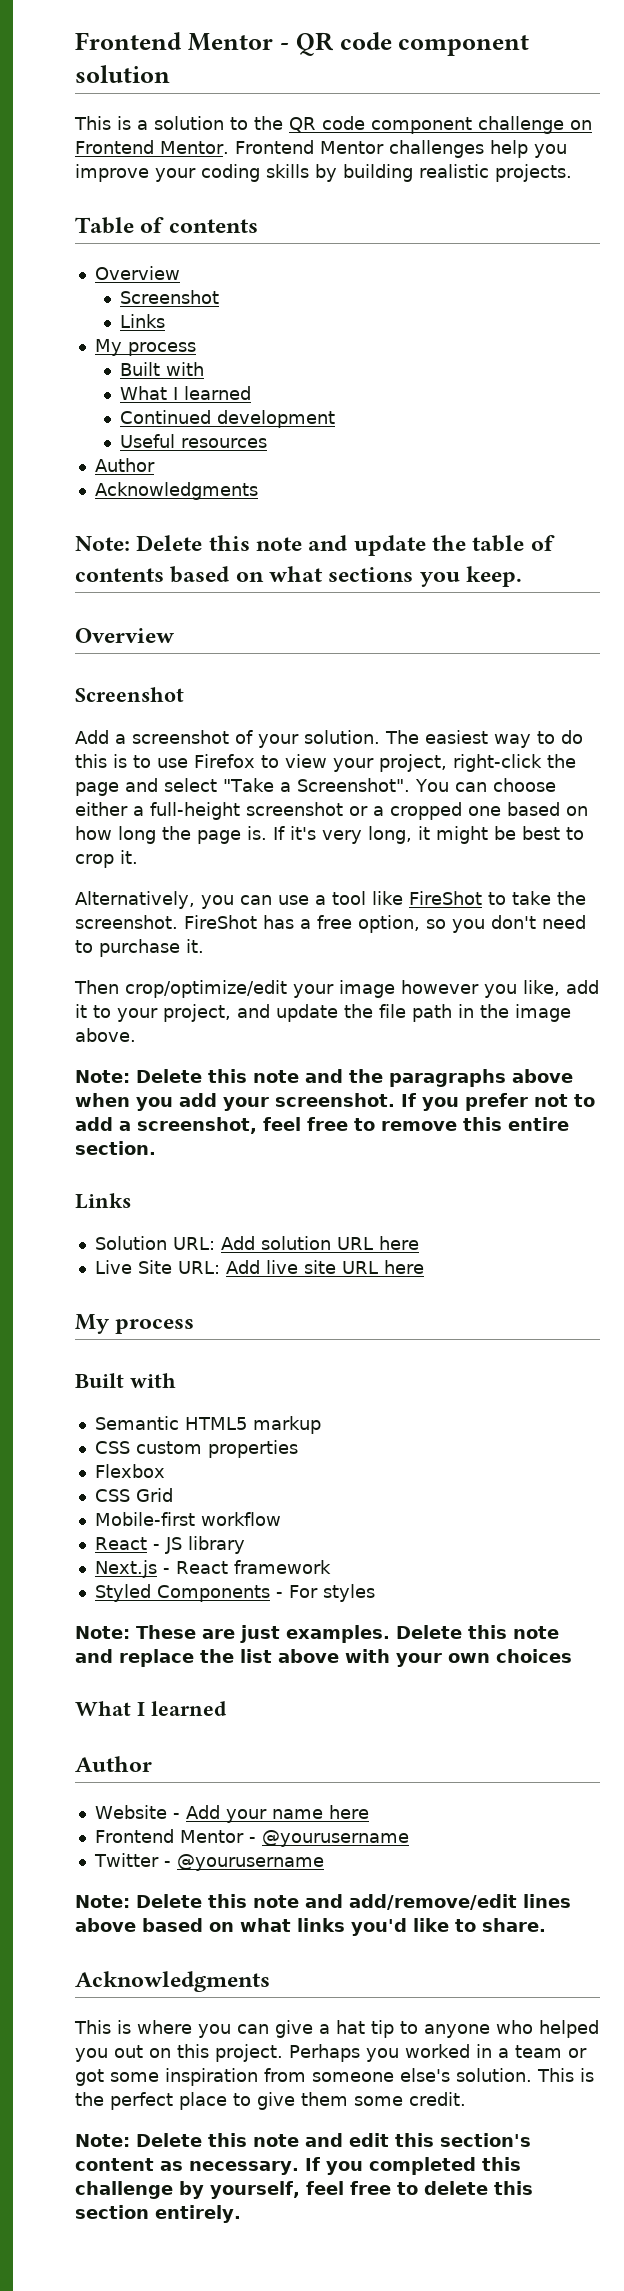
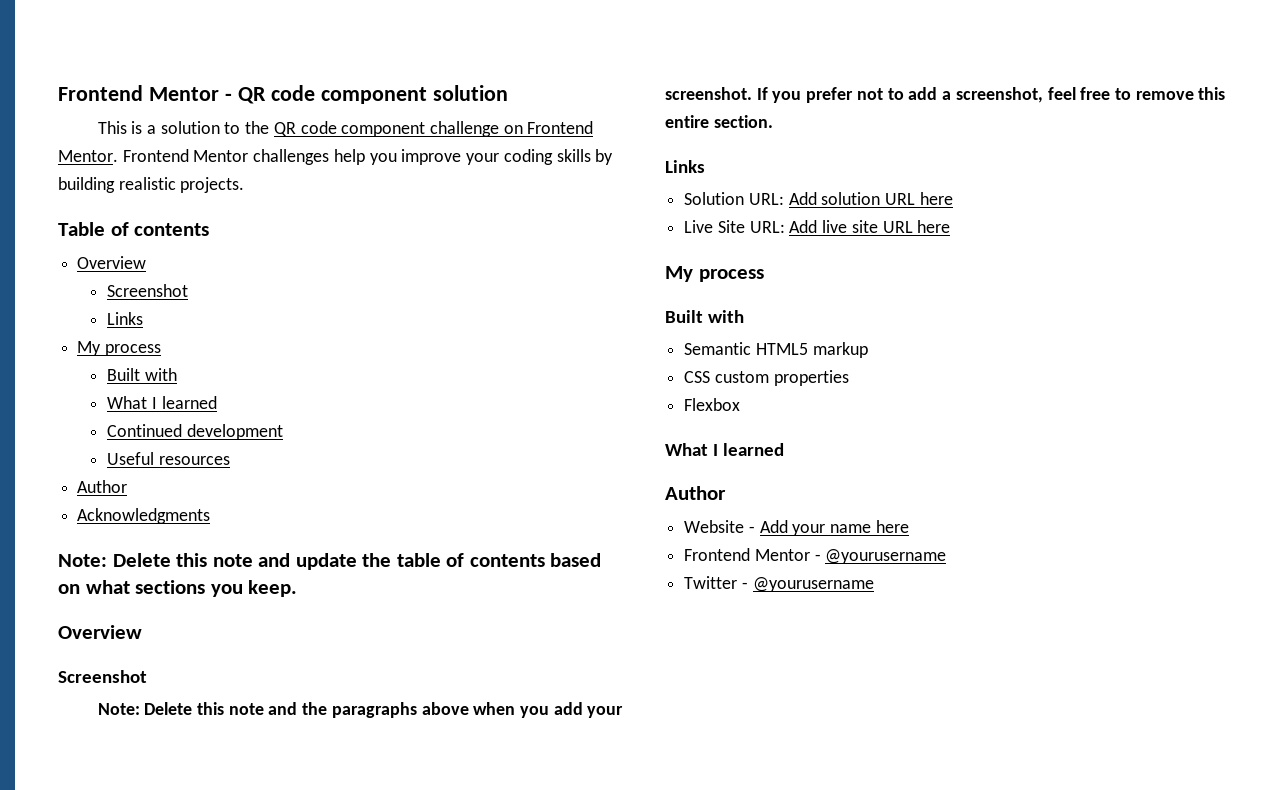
[75,730,583,748] [75,754,576,772] [75,778,556,796] [75,802,588,820] [75,826,584,844] [75,850,138,868] [75,891,586,909] [75,915,586,933] [75,939,204,957] [74,980,599,998] [75,1004,571,1022] [75,1028,136,1042] // Add a screenshot of your solution. The easiest way to do this is to use Firefox to view your project, right-click the page and select "Take a Screenshot". You can choose either a full-height screenshot or a cropped one based on how long the page is. If it's very long, it might be best to crop it. // Alternatively, you can use a tool like FireShot to take the screenshot. FireShot has a free option, so you don't need to purchase it. // Then crop/optimize/edit your image however you like, add it to your project, and update the file path in the image above. -> (147, 676) none
[94,1488,173,1502] [94,1512,281,1526] [94,1536,245,1554] [94,1560,331,1578] [94,1584,375,1602] [75,1625,559,1643] [75,1649,572,1667] // CSS Grid // Mobile-first workflow // React - JS library // Next.js - React framework // Styled Components - For styles // Note: These are just examples. Delete this note and replace the list above with your own choices -> (741, 404) none
[75,1894,571,1910] [75,1918,546,1936] [75,1971,270,1992] [74,2020,599,2038] [75,2044,587,2062] [75,2068,594,2086] [75,2092,466,2110] [75,2133,531,2147] [75,2157,521,2175] [75,2181,533,2199] [75,2205,241,2223] // Note: Delete this note and add/remove/edit lines above based on what links you'd like to share. // Acknowledgments // This is where you can give a hat tip to anyone who helped you out on this project. Perhaps you worked in a team or got some inspiration from someone else's solution. This is the perfect place to give them some credit. // Note: Delete this note and edit this section's content as necessary. If you completed this challenge by yourself, feel free to delete this section entirely. -> (874, 584) none

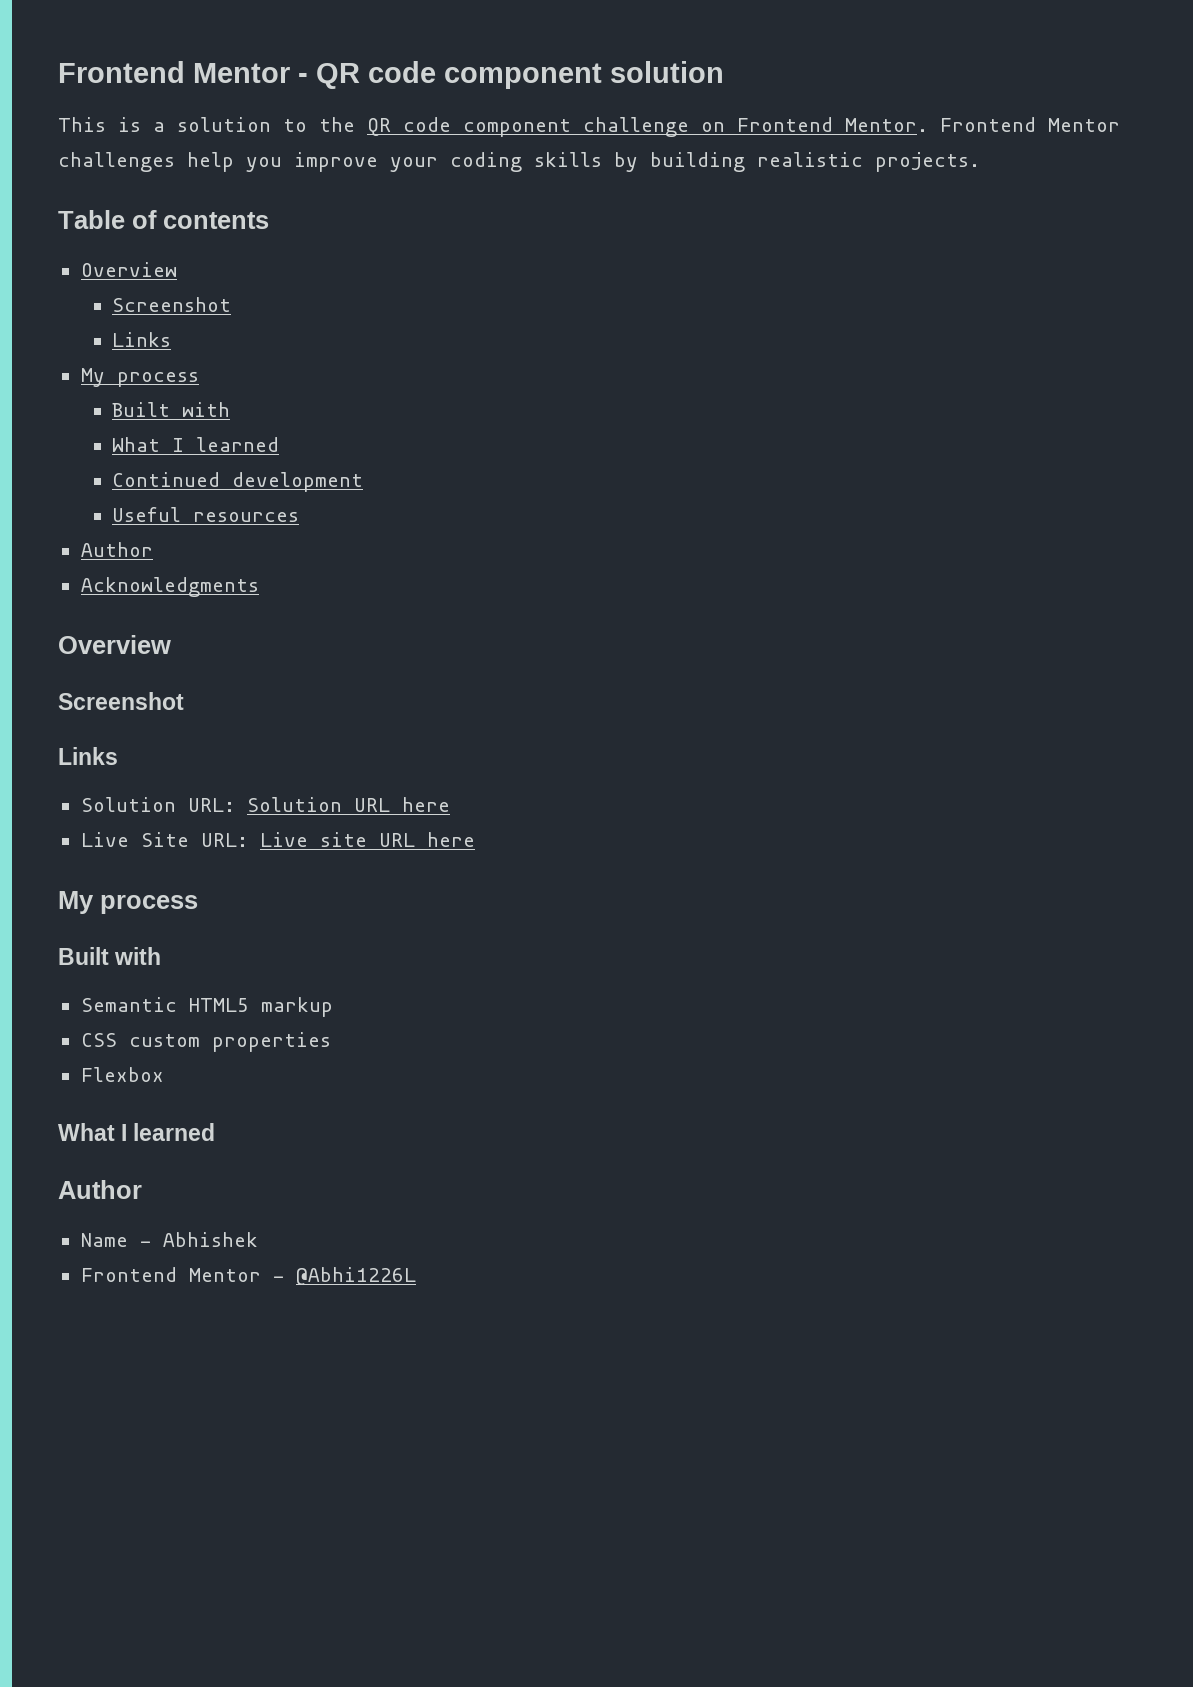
[58,553,602,570] [58,580,298,597] [58,625,142,639] [58,670,147,683] [97,702,624,718] [665,87,1226,103] [665,115,773,128] Note: Delete this note and update the table of contents based on what sections you keep. // Overview // Screenshot // Note: Delete this note and the paragraphs above when you add your screenshot. If you prefer not to add a screenshot, feel free to remove this entire section. -> [58,635,171,654] [58,692,184,710] Overview // Screenshot
[788,192,881,205] Add solution -> [246,797,342,812] Solution
[789,220,848,233] Add live -> [259,832,308,847] Live
[684,520,909,536] [684,548,947,564] [684,576,874,592] Website - Add your name here // Frontend Mentor - @yourusername // Twitter - @yourusername -> [80,1232,258,1247] [80,1267,416,1285] Name - Abhishek // Frontend Mentor - @Abhi1226L

